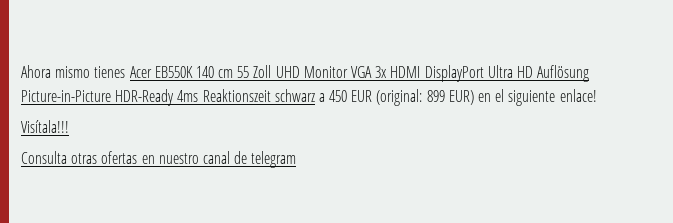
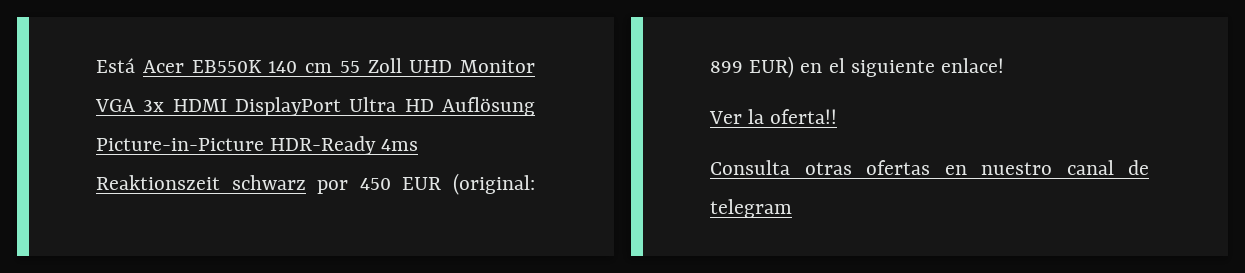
[21,65,126,78] Ahora mismo tienes -> [96,58,135,73] Está
[318,93,325,102] a -> [317,180,349,194] por
[21,120,69,133] Visítala!!! -> [709,109,838,124] Ver la oferta!!

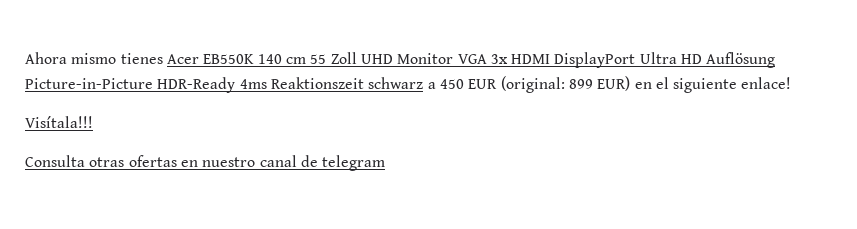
[96,58,135,73] Está -> [25,52,163,64] Ahora mismo tienes
[317,180,349,194] por -> [427,82,436,89] a
[709,109,838,124] Ver la oferta!! -> [25,116,93,128] Visítala!!!

